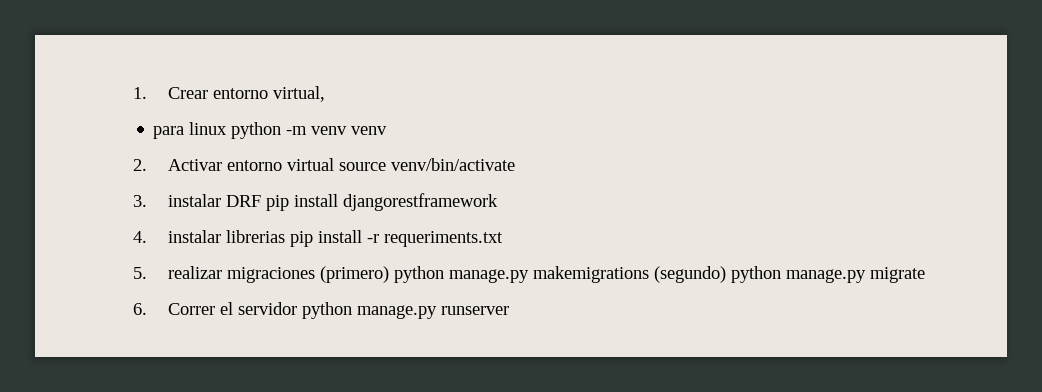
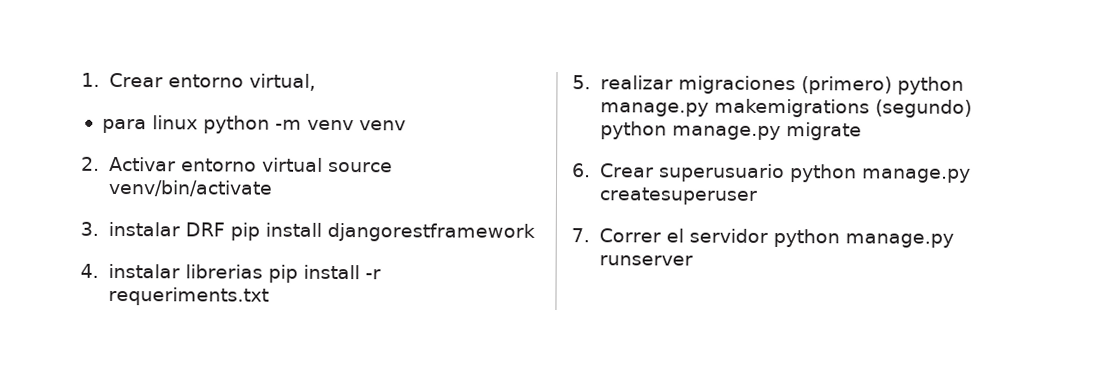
(147, 309) none -> [599,163,971,183] [598,187,757,205] [571,228,590,243] Crear superusuario python manage.py createsuperuser // 7.

